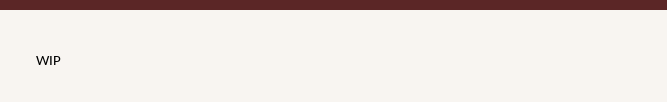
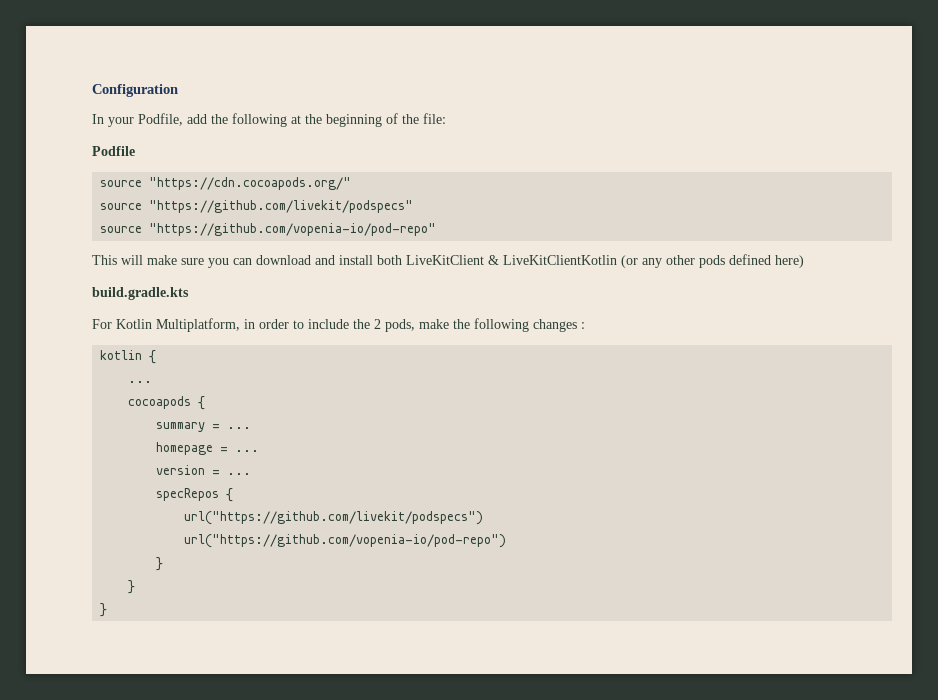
[36,56,61,65] WIP -> [92,84,178,97] [92,113,446,127] [92,146,135,156] [100,177,352,190] [100,200,414,213] [100,223,437,236] [92,254,804,268] [92,287,189,300] [92,318,585,332] [100,350,157,364] [128,381,153,383] [128,396,206,410] [156,422,252,432] [156,442,260,455] [156,465,252,475] [156,488,234,502] [184,511,484,525] [184,534,507,548] [156,557,164,571] [128,580,136,594] [100,603,108,617] Configuration // In your Podfile, add the following at the beginning of the file: // Podfile // source "https://cdn.cocoapods.org/" // source "https://github.com/livekit/podspecs" // source "https://github.com/vopenia-io/pod-repo" // This will make sure you can download and install both LiveKitClient & LiveKitClientKotlin (or any other pods defined here) // build.gradle.kts // For Kotlin Multiplatform, in order to include the 2 pods, make the following changes : // kotlin { // ... // cocoapods { // summary = ... // homepage = ... // version = ... // specRepos { // url("https://github.com/livekit/podspecs") // url("https://github.com/vopenia-io/pod-repo") // } // } // }

